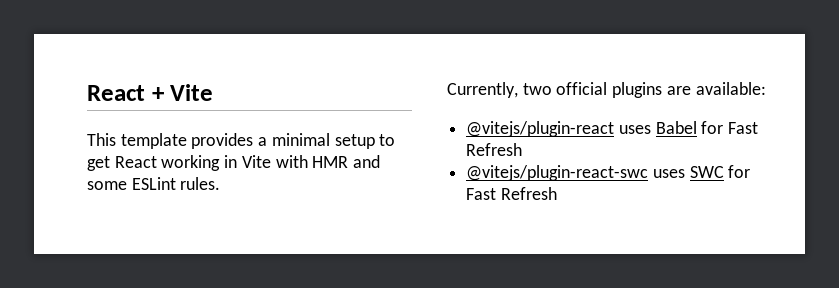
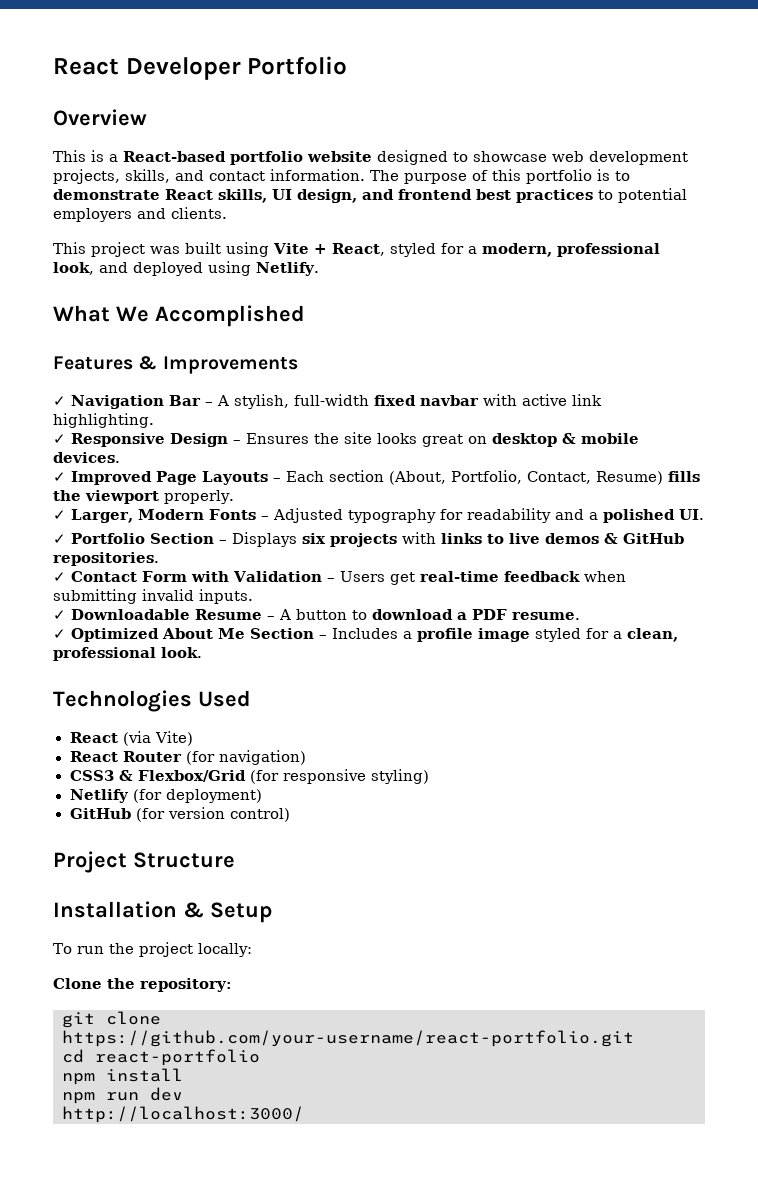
[87,84,214,101] [87,133,396,149] [87,155,381,171] [87,177,221,190] [447,82,766,98] [466,121,759,137] [466,143,523,156] [466,165,751,181] [466,187,557,200] React + Vite // This template provides a minimal setup to get React working in Vite with HMR and some ESLint rules. // Currently, two official plugins are available: // @vitejs/plugin-react uses Babel for Fast Refresh // @vitejs/plugin-react-swc uses SWC for Fast Refresh -> [53,56,348,80] [53,109,147,126] [53,150,688,165] [53,169,630,184] [53,188,687,203] [53,207,227,222] [53,242,660,257] [53,261,319,276] [53,305,305,327] [53,356,298,374] [53,394,602,409] [53,413,154,428] [53,432,639,447] [53,452,120,463] [53,470,700,485] [53,490,234,504] [53,508,704,523] [53,532,684,547] [53,552,159,566] [53,571,626,585] [53,589,253,604] [53,609,580,620] [53,628,678,642] [53,647,202,661] [53,690,251,712] [69,731,193,746] [69,750,306,765] [69,769,429,784] [69,789,262,803] [69,807,290,822] [53,851,235,873] [53,901,272,923] [53,942,252,957] [53,978,232,992] [62,1011,161,1028] [62,1030,634,1047] [62,1049,260,1066] [62,1068,183,1085] [62,1087,183,1104] [62,1106,304,1123] React Developer Portfolio // Overview // This is a React-based portfolio website designed to showcase web development projects, skills, and contact information. The purpose of this portfolio is to demonstrate React skills, UI design, and frontend best practices to potential employers and clients. // This project was built using Vite + React, styled for a modern, professional look, and deployed using Netlify. // What We Accomplished // Features & Improvements // ✓ Navigation Bar – A stylish, full-width fixed navbar with active link highlighting. // ✓ Responsive Design – Ensures the site looks great on desktop & mobile devices. // ✓ Improved Page Layouts – Each section (About, Portfolio, Contact, Resume) fills the viewport properly. // ✓ Larger, Modern Fonts – Adjusted typography for readability and a polished UI. // ✓ Portfolio Section – Displays six projects with links to live demos & GitHub repositories. // ✓ Contact Form with Validation – Users get real-time feedback when submitting invalid inputs. // ✓ Downloadable Resume – A button to download a PDF resume. // ✓ Optimized About Me Section – Includes a profile image styled for a clean, professional look. // Technologies Used // React (via Vite) // React Router (for navigation) // CSS3 & Flexbox/Grid (for responsive styling) // Netlify (for deployment) // GitHub (for version control) // Project Structure // Installation & Setup // To run the project locally: // Clone the repository: // git clone https://github.com/your-username/react-portfolio.git // cd react-portfolio // npm install // npm run dev // http://localhost:3000/

